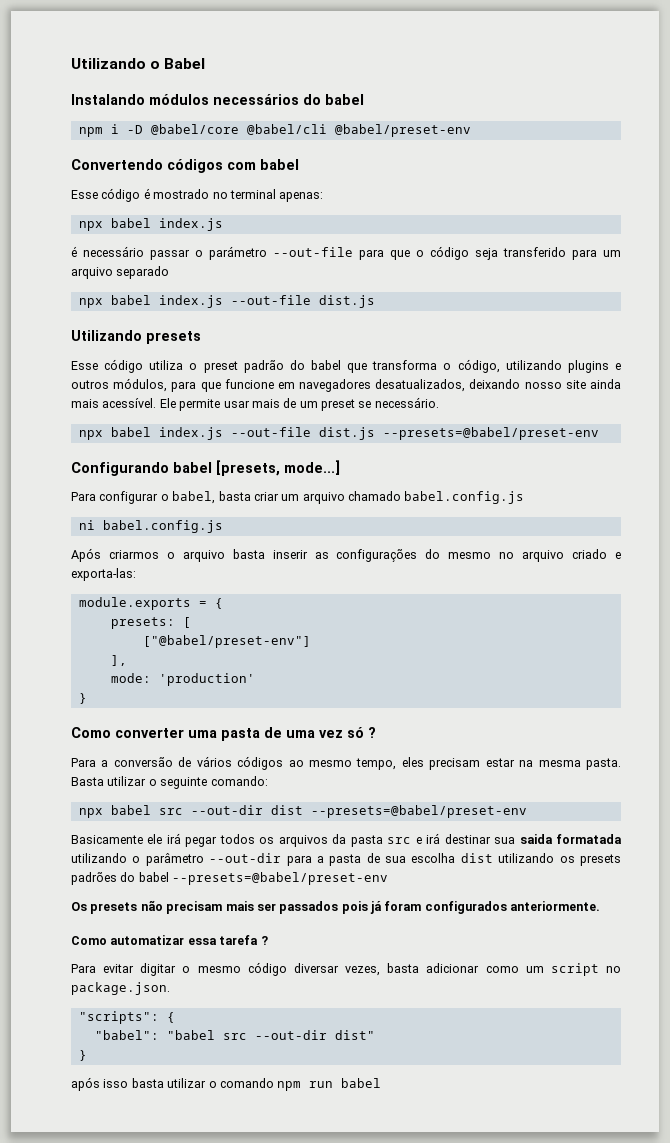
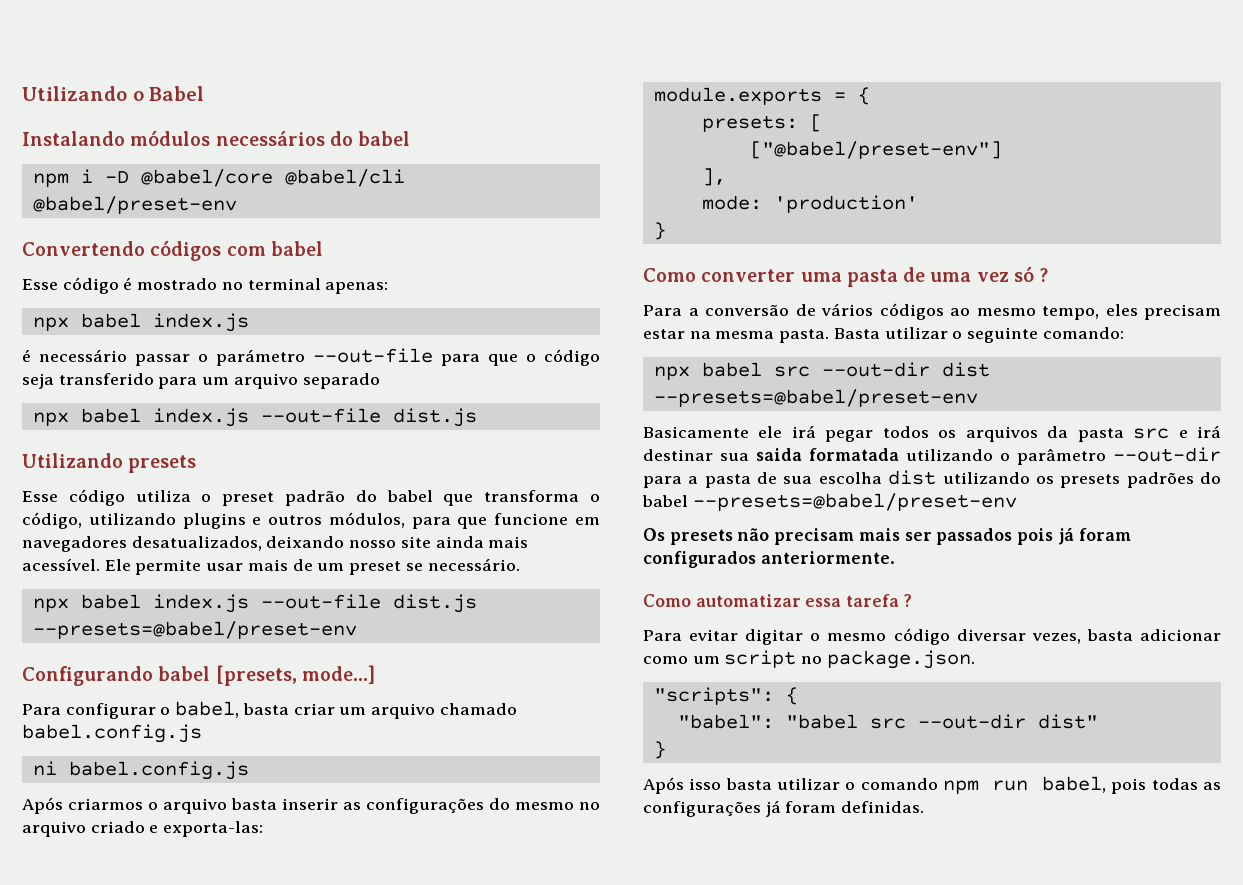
[71,1077,100,1091] após -> [643,777,684,794] Após
[341,1078,382,1088] babel -> [1042,776,1221,794] [643,800,925,817] babel, pois todas as configurações já foram definidas.

